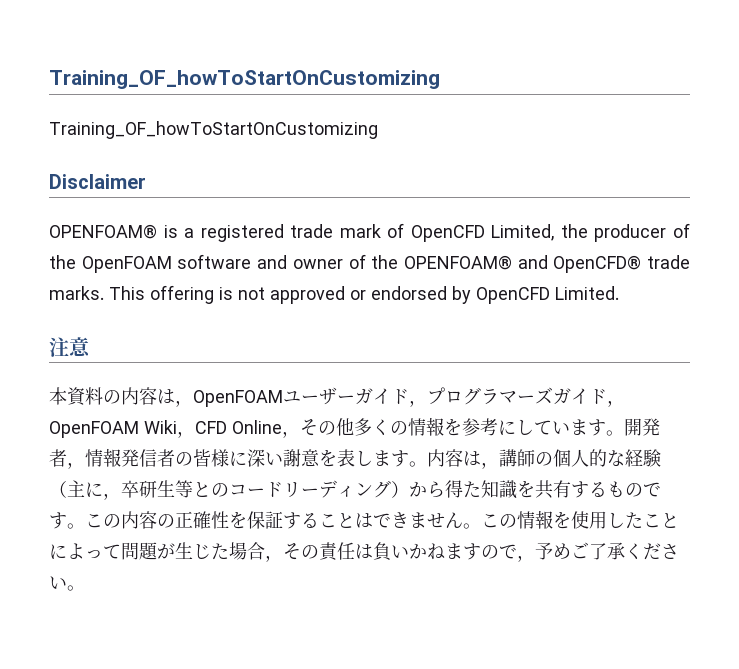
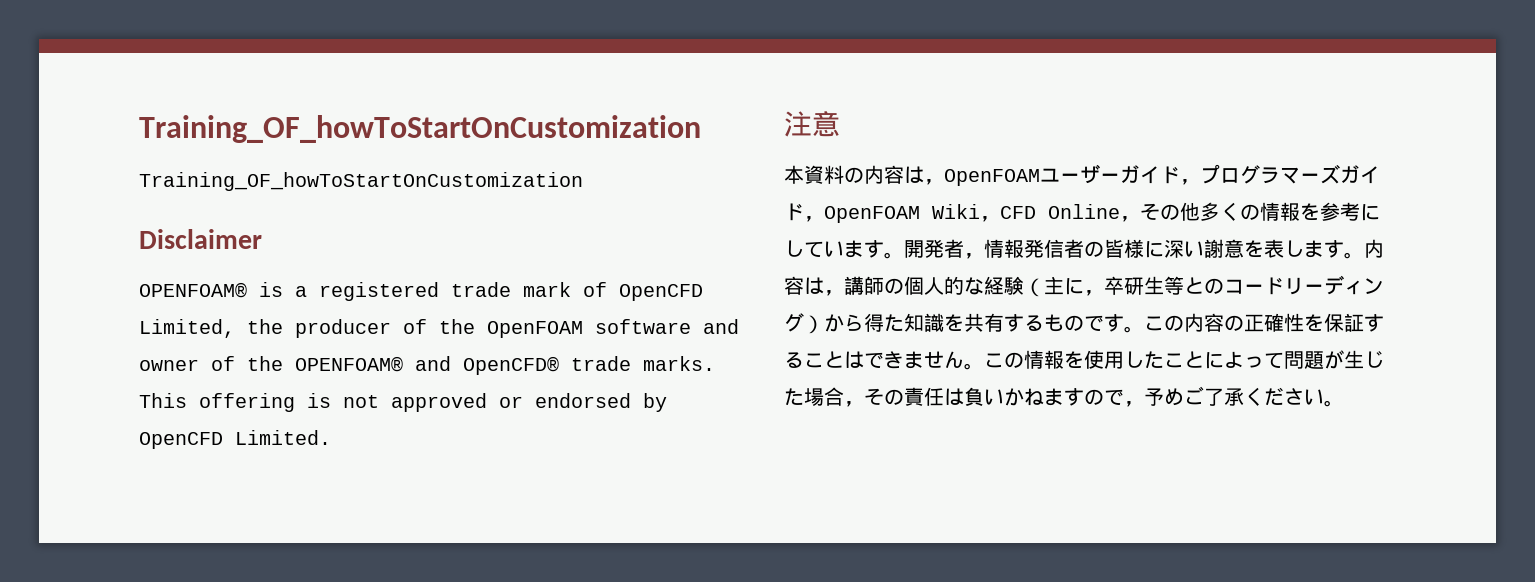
[49,70,440,89] [49,121,378,139] Training_OF_howToStartOnCustomizing // Training_OF_howToStartOnCustomizing -> [139,115,701,143] [139,172,583,191] Training_OF_howToStartOnCustomization // Training_OF_howToStartOnCustomization

